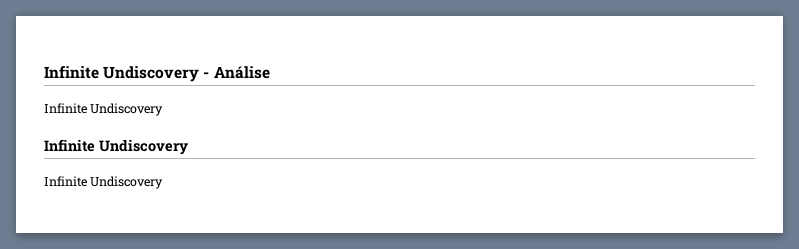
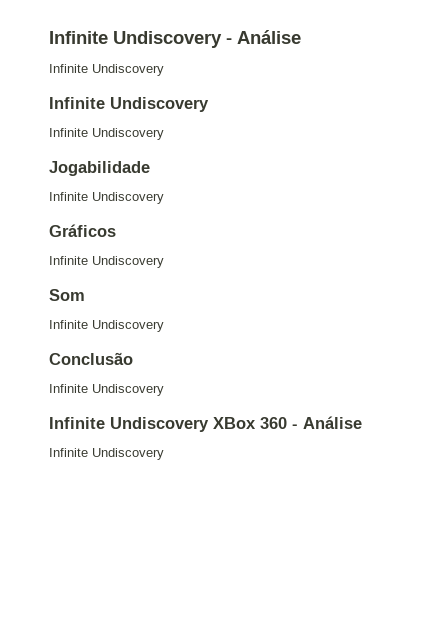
(164, 182) none -> [49,161,150,176] [49,192,164,204] [49,224,116,237] [49,256,164,268] [49,289,85,301] [49,320,164,332] [49,352,133,365] [49,384,164,396] [49,416,362,432] [49,448,164,460] // Jogabilidade // Infinite Undiscovery // Gráficos // Infinite Undiscovery // Som // Infinite Undiscovery // Conclusão // Infinite Undiscovery // Infinite Undiscovery XBox 360 - Análise // Infinite Undiscovery

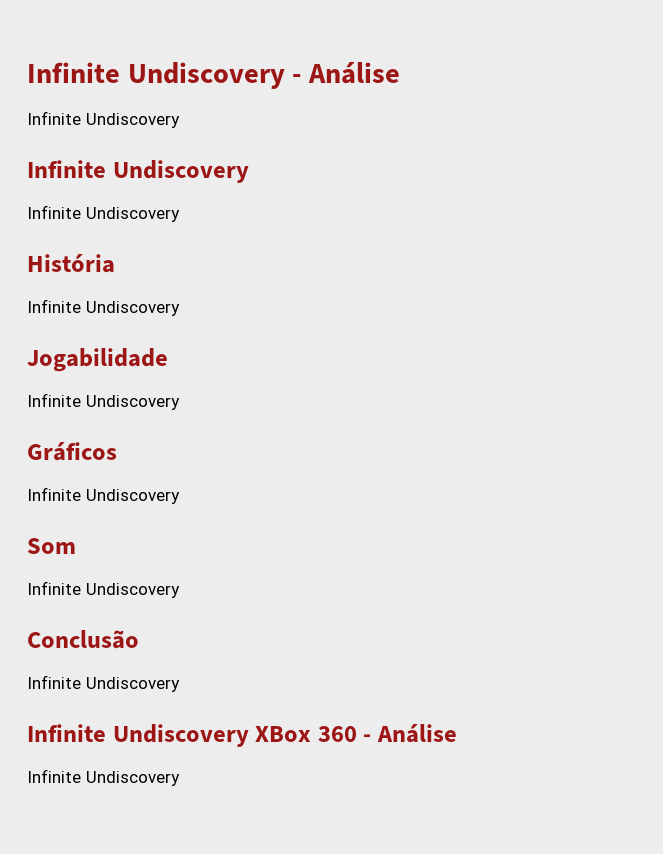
(164, 134) none -> [27,254,115,273] [27,299,180,316] // História // Infinite Undiscovery

